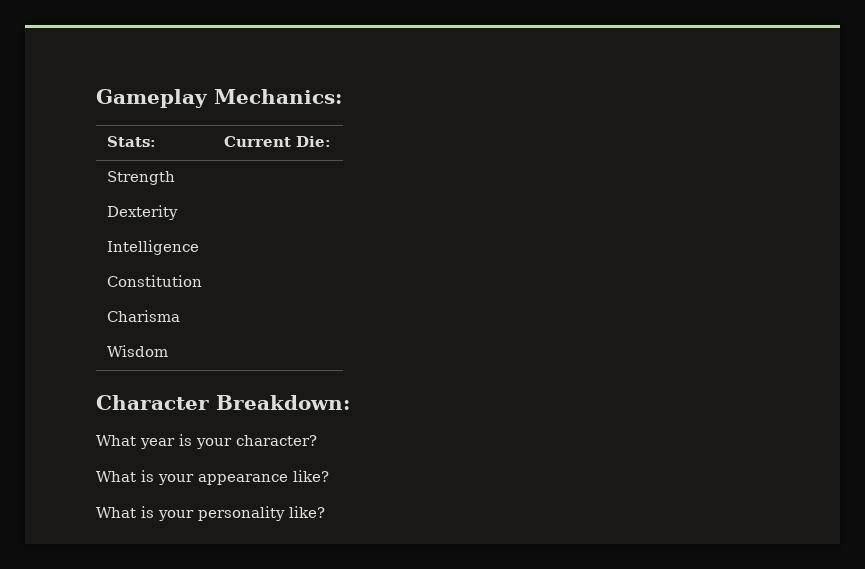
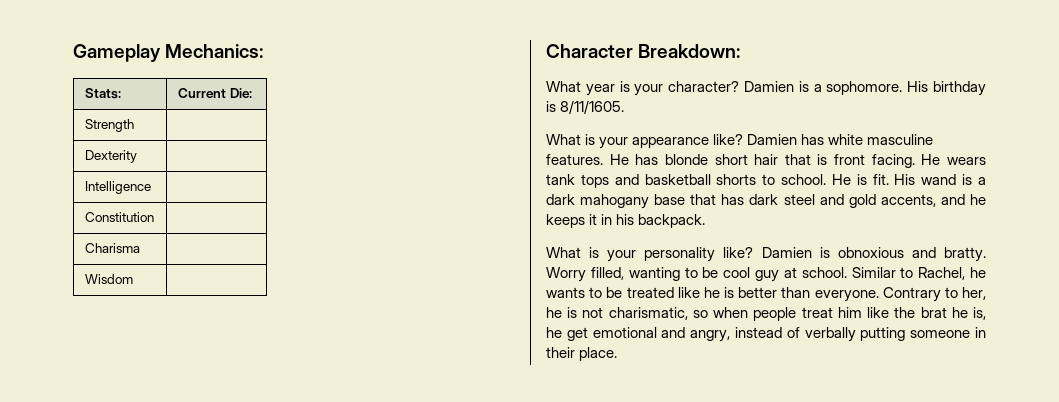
(317, 440) none -> [744,81,986,96] [546,100,625,114] Damien is a sophomore. His birthday is 8/11/1605.
(329, 476) none -> [747,134,934,145] [546,154,986,168] [546,174,987,188] [546,194,986,209] [546,214,706,228] Damien has white masculine features. He has blonde short hair that is front facing. He wears tank tops and basketball shorts to school. He is fit. His wand is a dark mahogany base that has dark steel and gold accents, and he keeps it in his backpack.
(325, 512) none -> [761,247,986,262] [546,267,986,282] [546,287,986,302] [546,307,986,321] [546,327,986,342] [546,347,618,361] Damien is obnoxious and bratty. Worry filled, wanting to be cool guy at school. Similar to Rachel, he wants to be treated like he is better than everyone. Contrary to her, he is not charismatic, so when people treat him like the brat he is, he get emotional and angry, instead of verbally putting someone in their place.

